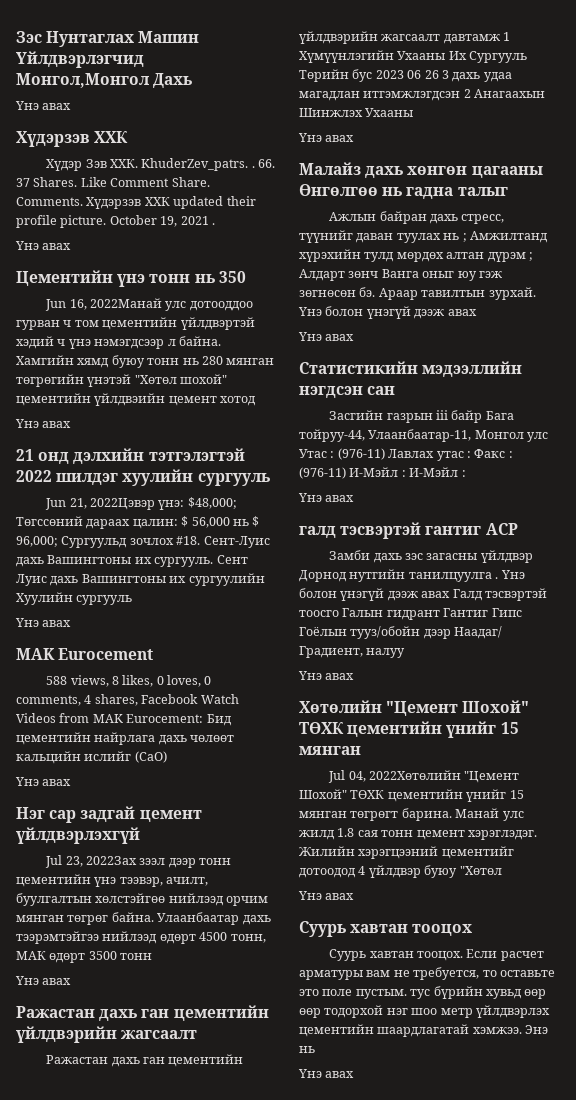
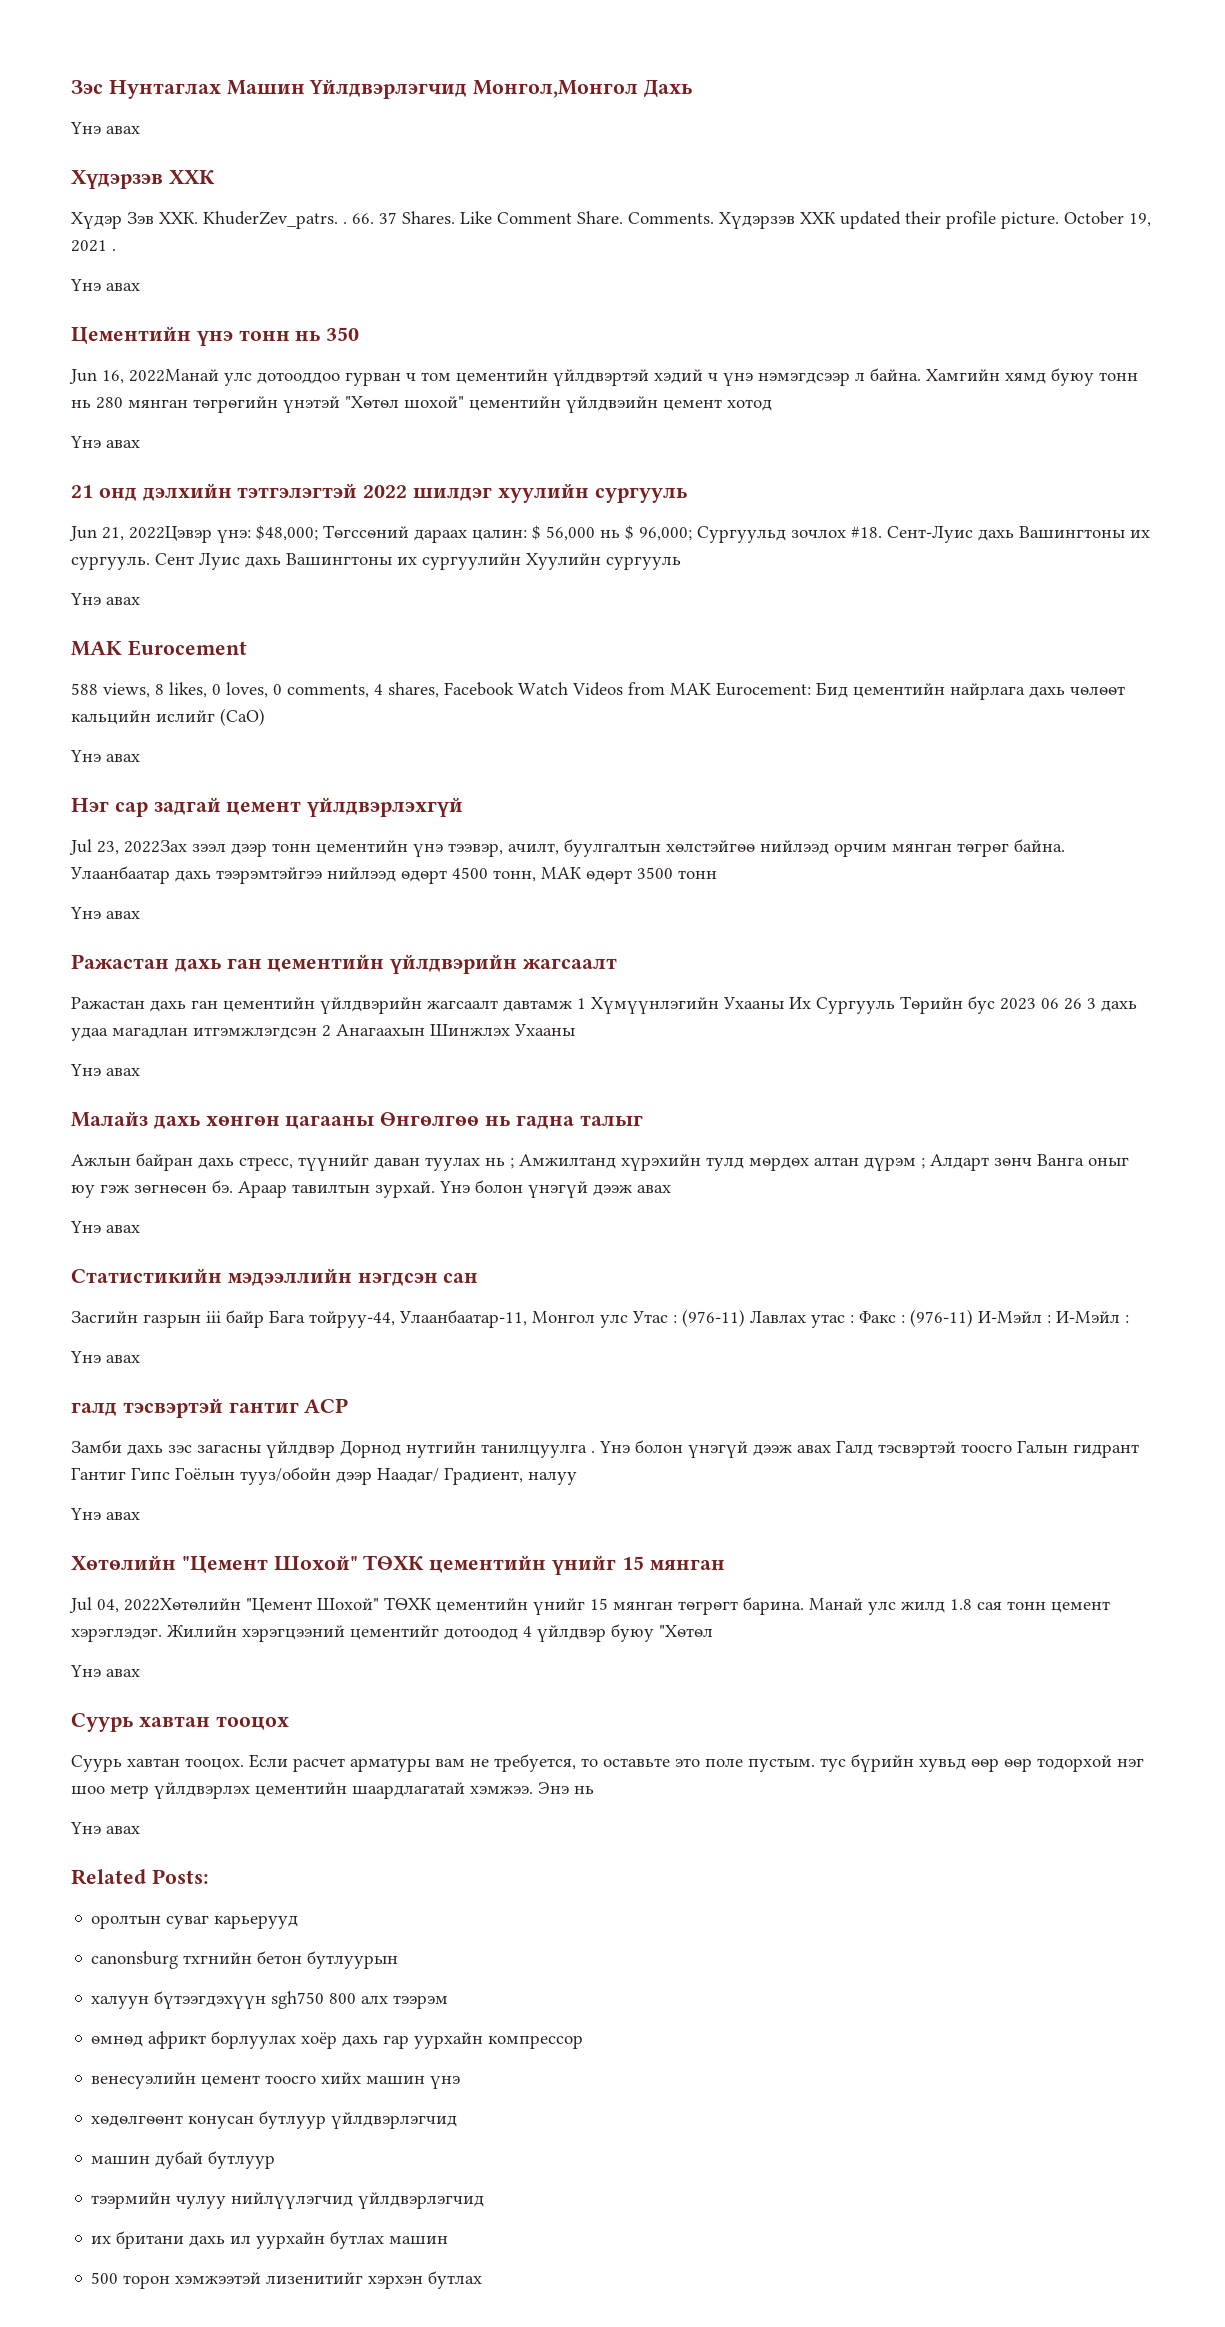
(355, 1074) none -> [71,1869,209,1885] [91,1915,299,1929] [91,1951,399,1969] [91,1991,449,2009] [91,2031,584,2049] [91,2072,461,2089] [91,2111,458,2129] [91,2151,276,2169] [91,2192,485,2209] [91,2231,449,2249] [91,2271,483,2289] // Related Posts: // оролтын суваг карьерууд // canonsburg тхгнийн бетон бутлуурын // халуун бүтээгдэхүүн sgh750 800 алх тээрэм // өмнөд африкт борлуулах хоёр дахь гар уурхайн компрессор // венесуэлийн цемент тоосго хийх машин үнэ // хөдөлгөөнт конусан бутлуур үйлдвэрлэгчид // машин дубай бутлуур // тээрмийн чулуу нийлүүлэгчид үйлдвэрлэгчид // их британи дахь ил уурхайн бутлах машин // 500 торон хэмжээтэй лизенитийг хэрхэн бутлах

